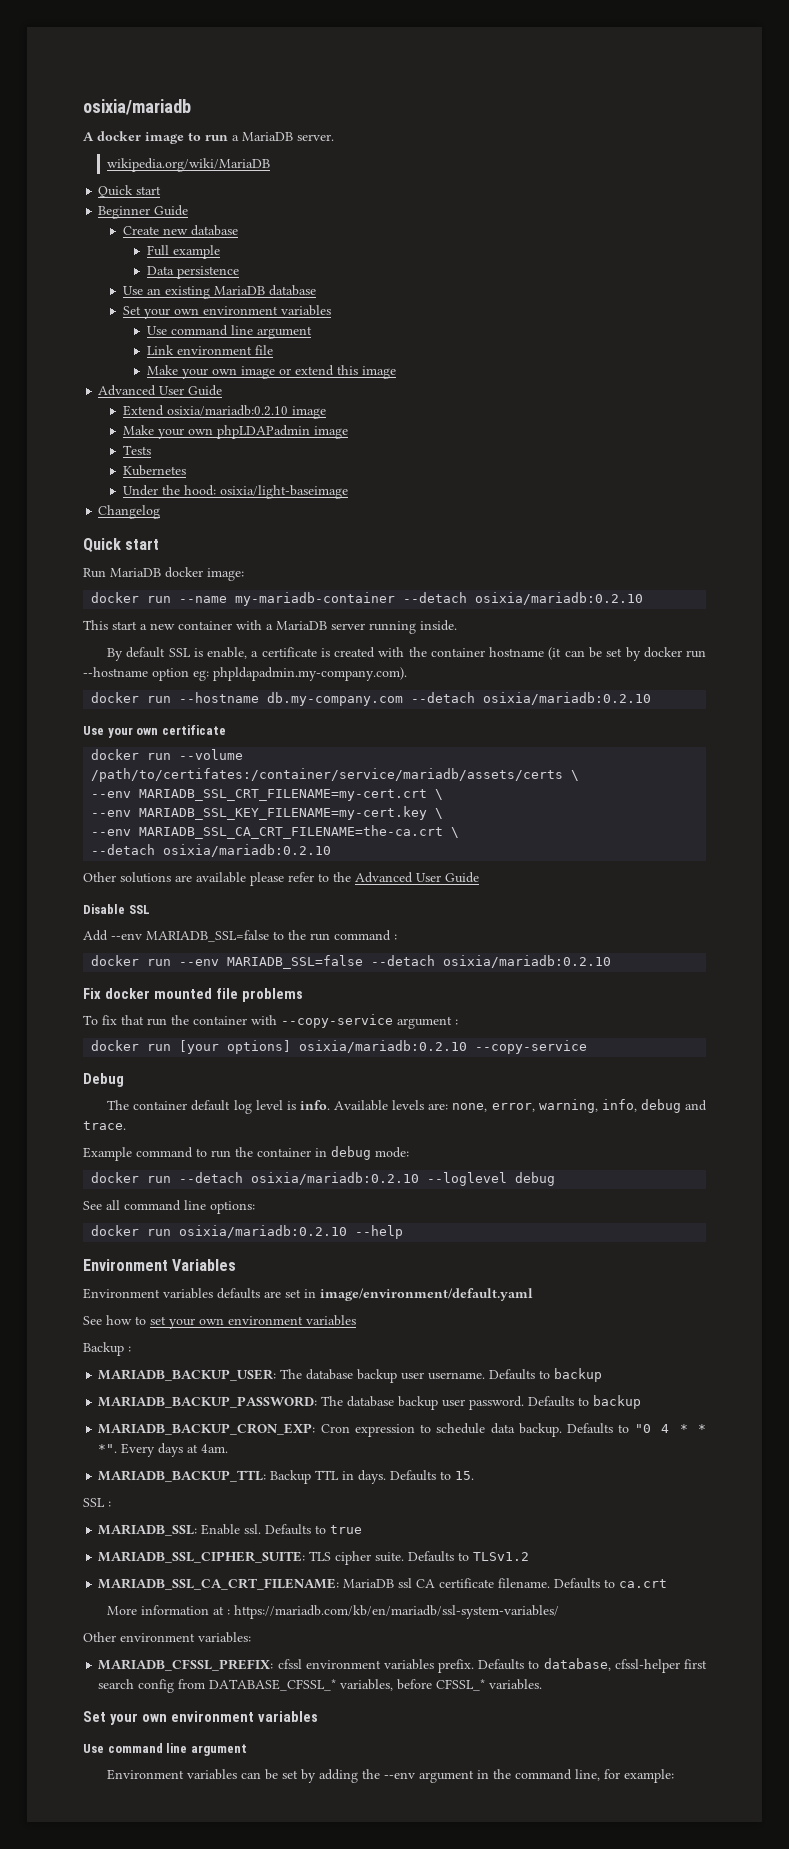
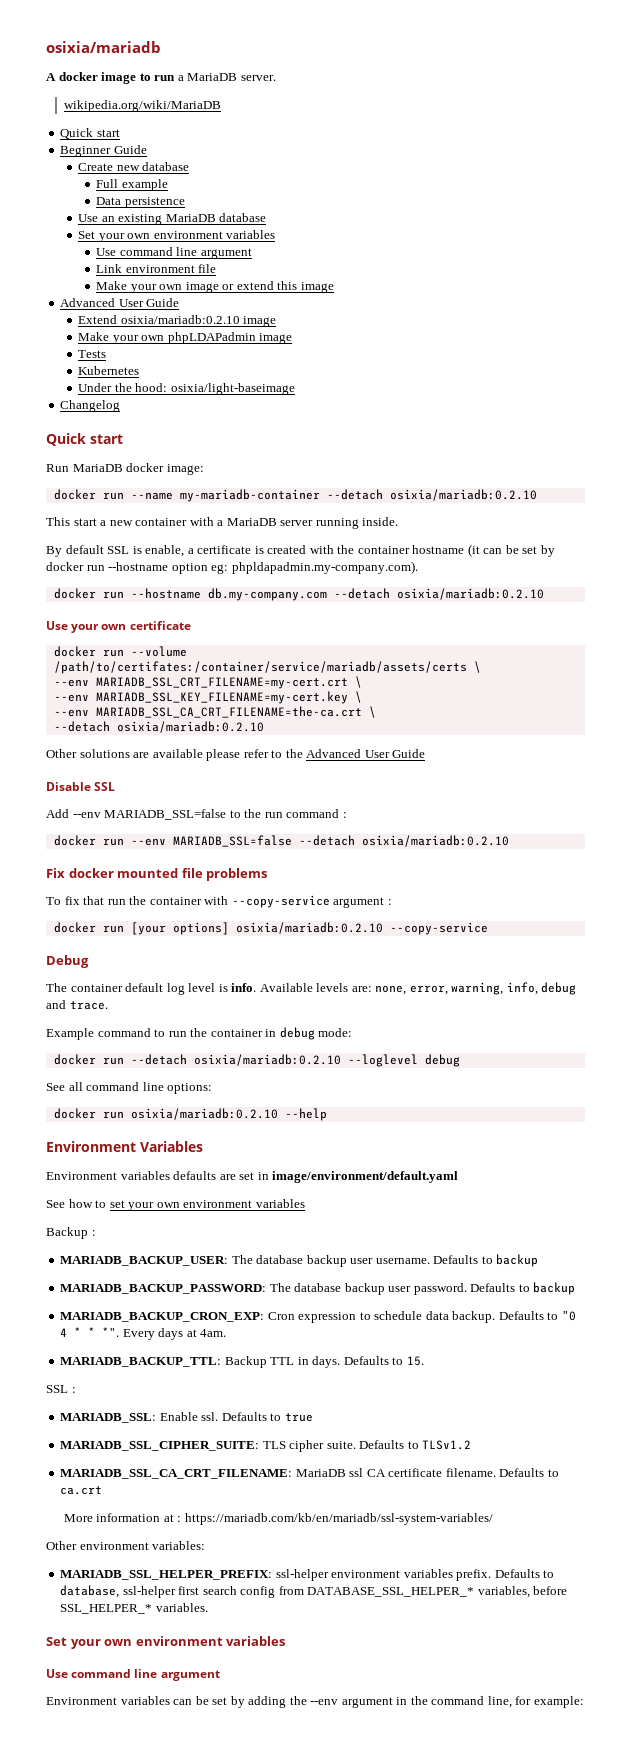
[98,1659,302,1671] MARIADB_CFSSL_PREFIX: cfssl -> [60,1569,329,1581] MARIADB_SSL_HELPER_PREFIX: ssl-helper
[614,1659,680,1673] cfssl-helper -> [122,1586,176,1598] ssl-helper
[209,1679,337,1691] DATABASE_CFSSL_* -> [307,1587,475,1597] DATABASE_SSL_HELPER_*
[436,1679,486,1691] CFSSL_* -> [60,1604,153,1614] SSL_HELPER_*

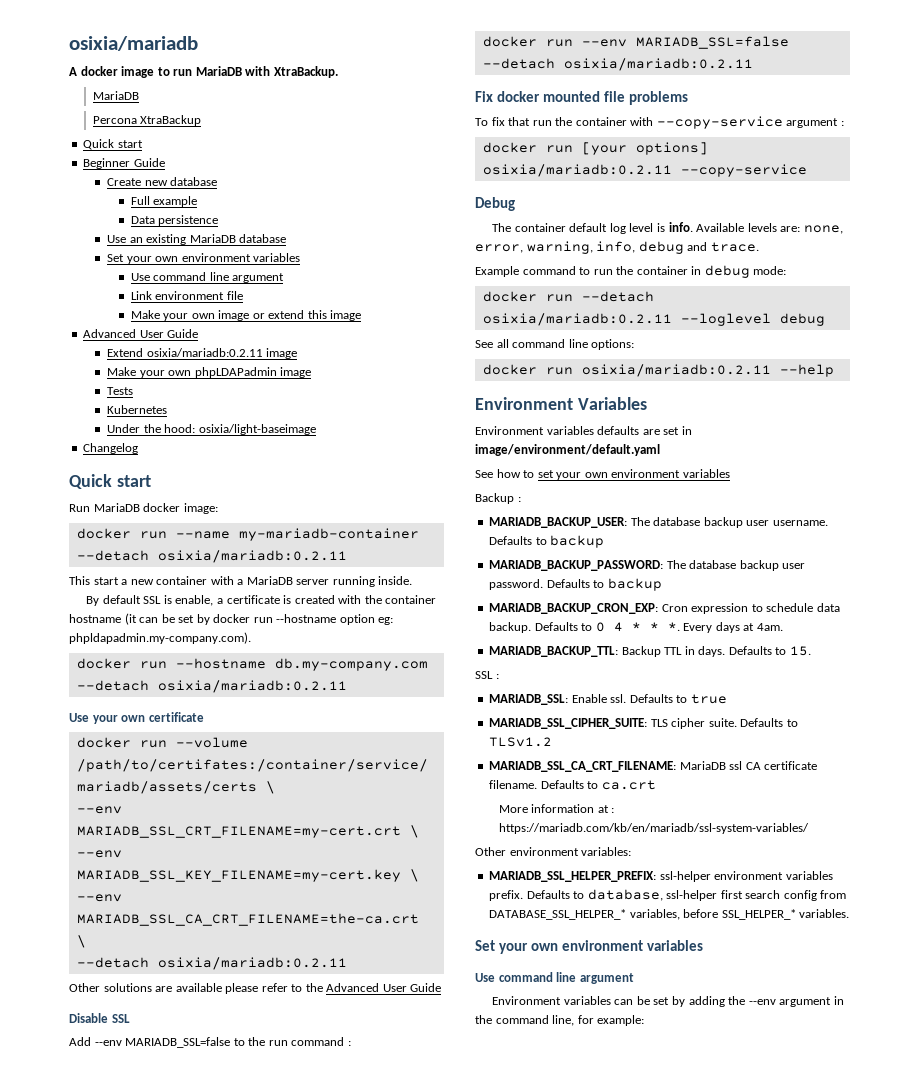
[177,73,276,81] [63,100,221,112] a MariaDB server. // wikipedia.org/wiki/MariaDB -> [195,66,338,78] [92,91,139,100] [92,115,202,126] MariaDB with XtraBackup. // MariaDB // Percona XtraBackup
[120,315,240,324] osixia/mariadb:0.2.10 -> [146,348,263,357] osixia/mariadb:0.2.11
[389,489,537,501] osixia/mariadb:0.2.10 -> [157,550,347,563] osixia/mariadb:0.2.11
[396,588,544,600] osixia/mariadb:0.2.10 -> [157,680,347,693] osixia/mariadb:0.2.11
[116,721,264,733] osixia/mariadb:0.2.10 -> [157,957,347,970] osixia/mariadb:0.2.11
[361,835,509,847] osixia/mariadb:0.2.10 -> [563,58,753,71] osixia/mariadb:0.2.11
[235,922,383,934] osixia/mariadb:0.2.10 -> [482,164,672,177] osixia/mariadb:0.2.11
[193,1054,341,1066] osixia/mariadb:0.2.10 -> [482,313,672,326] osixia/mariadb:0.2.11
[130,1108,278,1120] osixia/mariadb:0.2.10 -> [581,364,771,377] osixia/mariadb:0.2.11
[561,1310,576,1321] "0 -> [595,622,605,632] 0
[102,1327,120,1337] *". -> [667,622,680,631] *.

